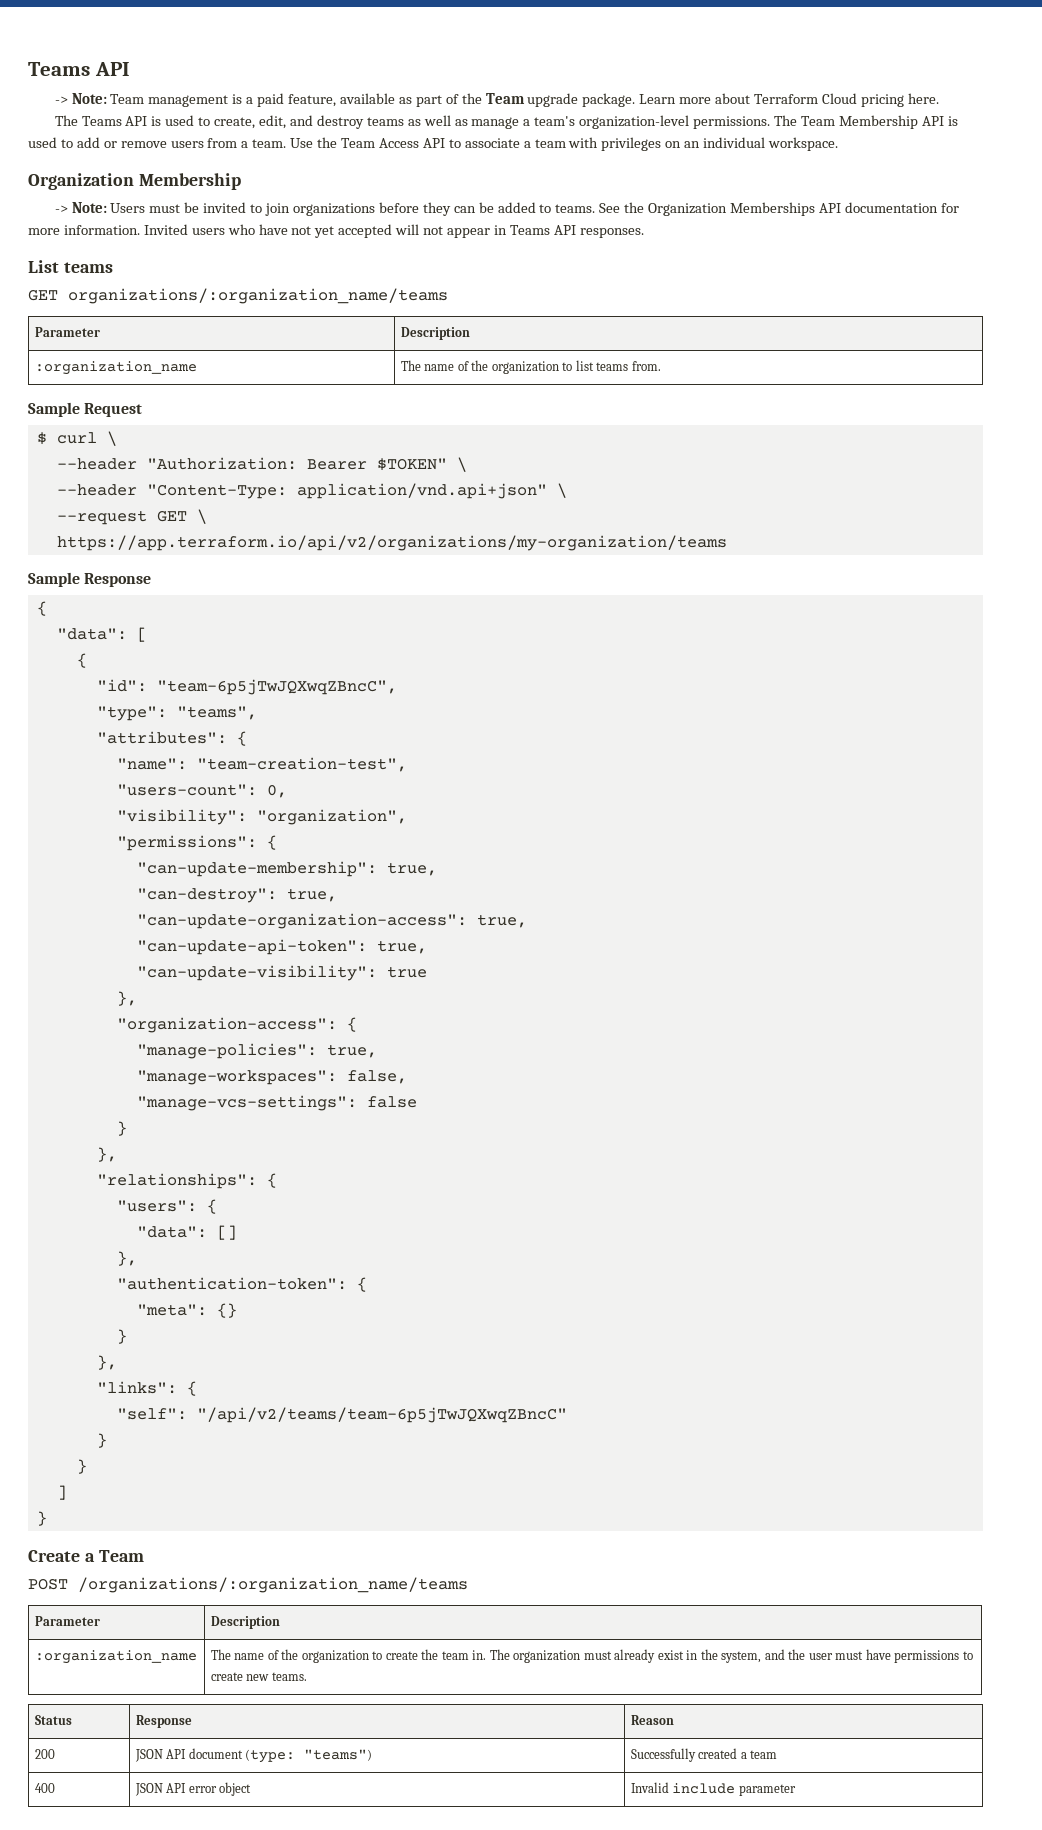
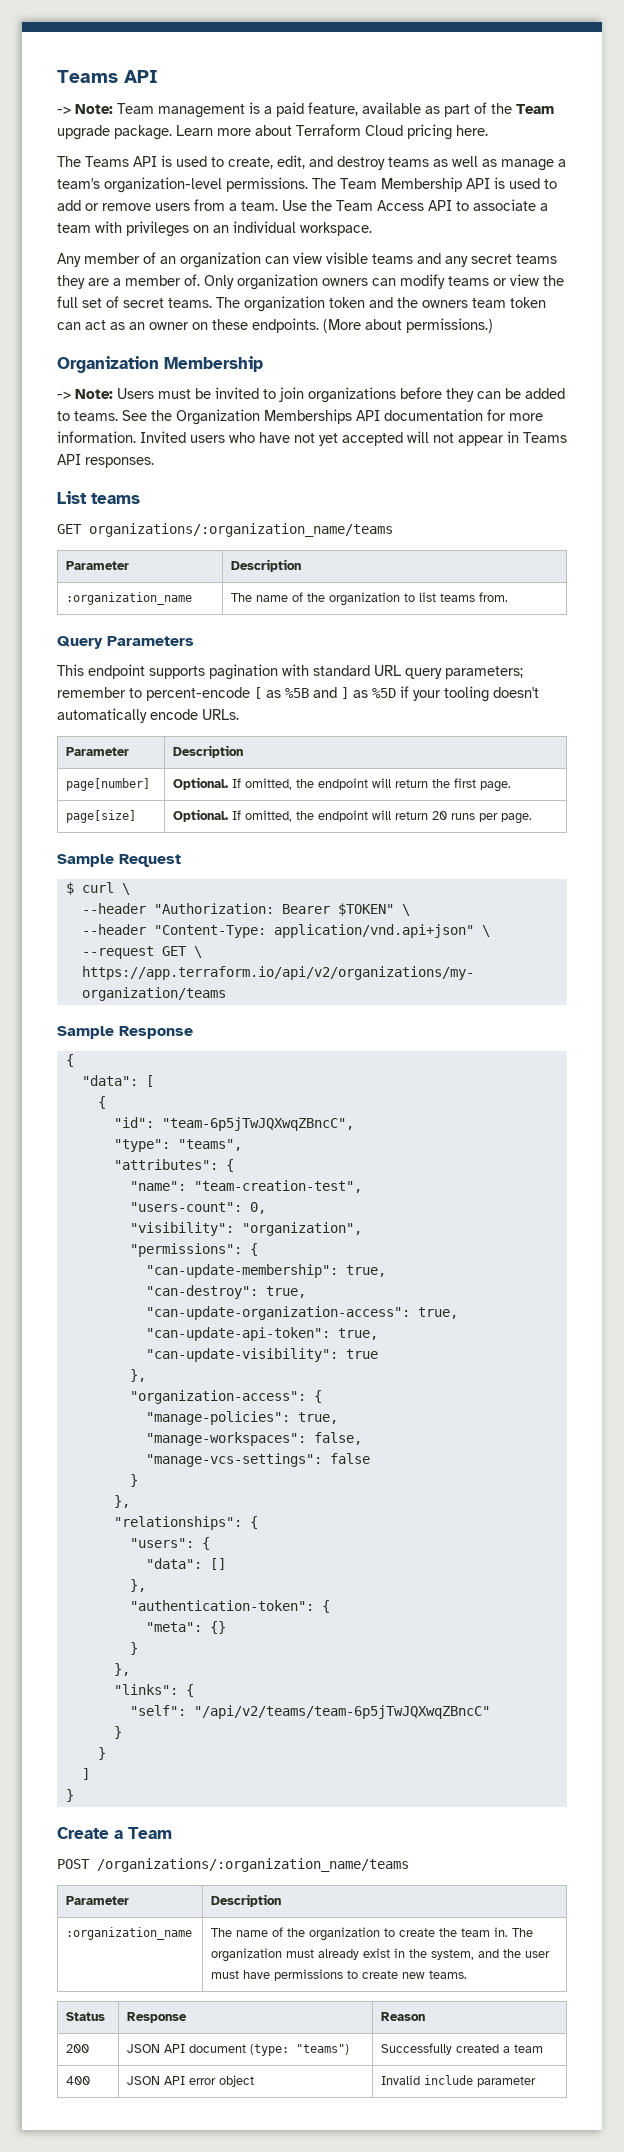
(839, 144) none -> [57,252,557,268] [57,274,564,290] [57,296,546,312] [57,318,493,333] // Any member of an organization can view visible teams and any secret teams they are a member of. Only organization owners can modify teams or view the full set of secret teams. The organization token and the owners team token can act as an owner on these endpoints. (More about permissions.)
(661, 366) none -> [57,636,194,649] [57,664,523,680] [57,686,539,702] [57,708,239,723] [66,747,130,756] [173,745,244,758] [66,778,151,791] [173,777,512,792] [66,810,137,823] [173,809,533,824] // Query Parameters // This endpoint supports pagination with standard URL query parameters; remember to percent-encode [ as %5B and ] as %5D if your tooling doesn't automatically encode URLs. // Parameter | Description // page[number] | Optional. If omitted, the endpoint will return the first page. // page[size] | Optional. If omitted, the endpoint will return 20 runs per page.

